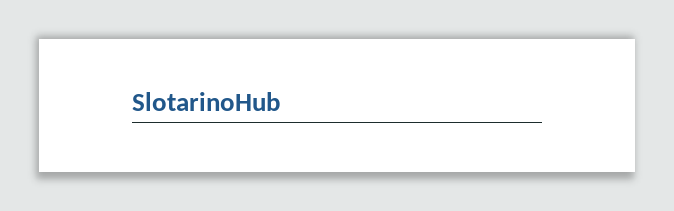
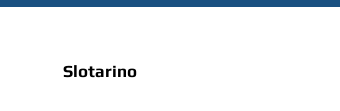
[132,92,280,111] SlotarinoHub -> [63,65,137,78] Slotarino

